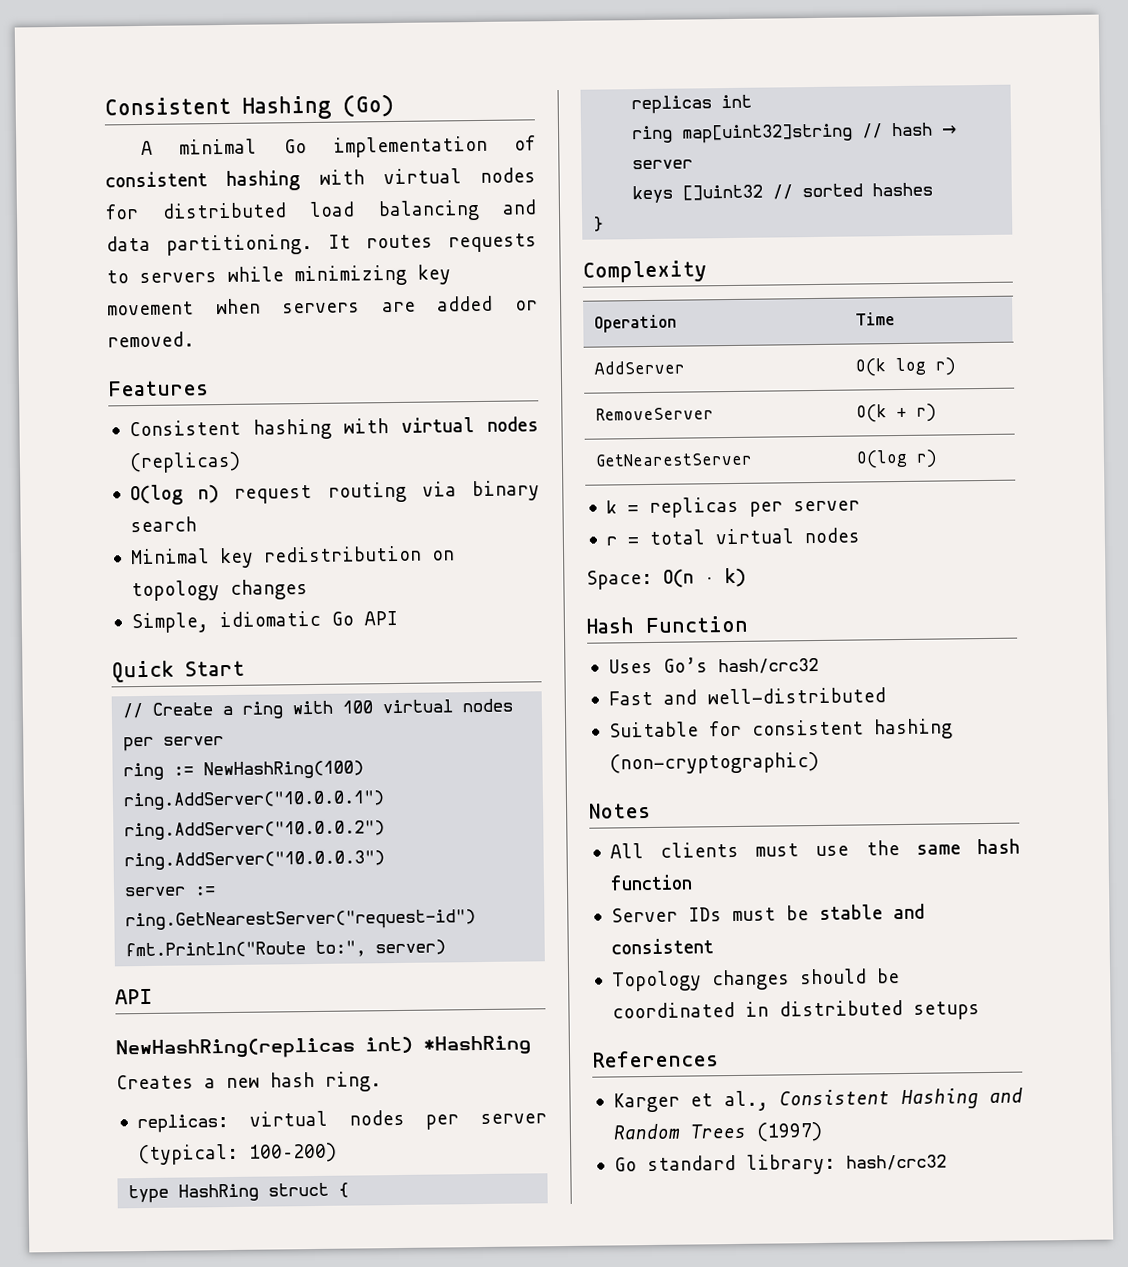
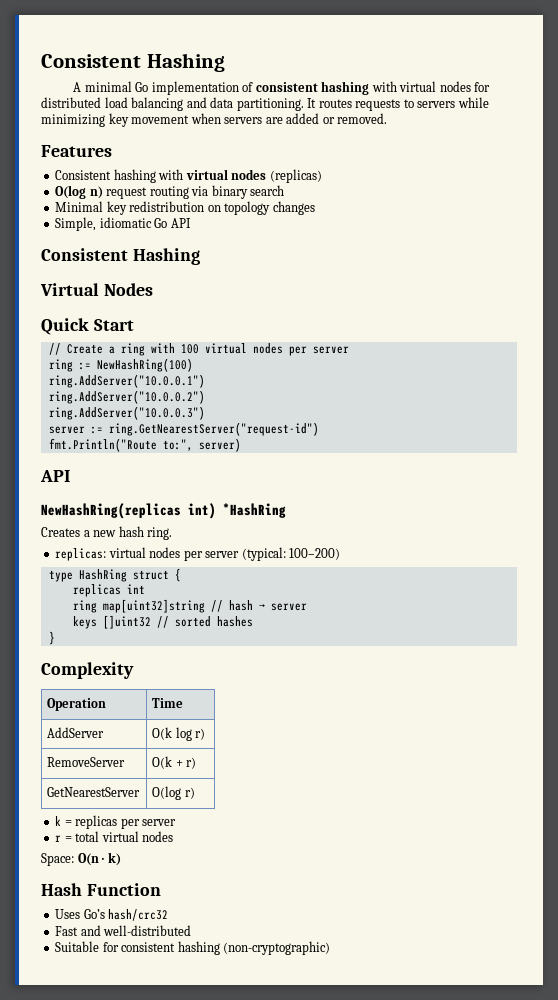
[104,93,394,120] Consistent Hashing (Go) -> [41,53,225,72] Consistent Hashing
(398, 618) none -> [41,248,200,265] [40,283,153,296] // Consistent Hashing // Virtual Nodes
[589,802,651,819] [609,838,1020,859] [609,874,693,891] [610,903,925,923] [610,938,714,955] [611,968,900,992] [611,1000,980,1020] [591,1050,719,1068] [612,1087,1023,1113] [612,1121,823,1142] [613,1153,947,1175] // Notes // All clients must use the same hash function // Server IDs must be stable and consistent // Topology changes should be coordinated in distributed setups // References // Karger et al., Consistent Hashing and Random Trees (1997) // Go standard library: hash/crc32 -> (331, 948) none

